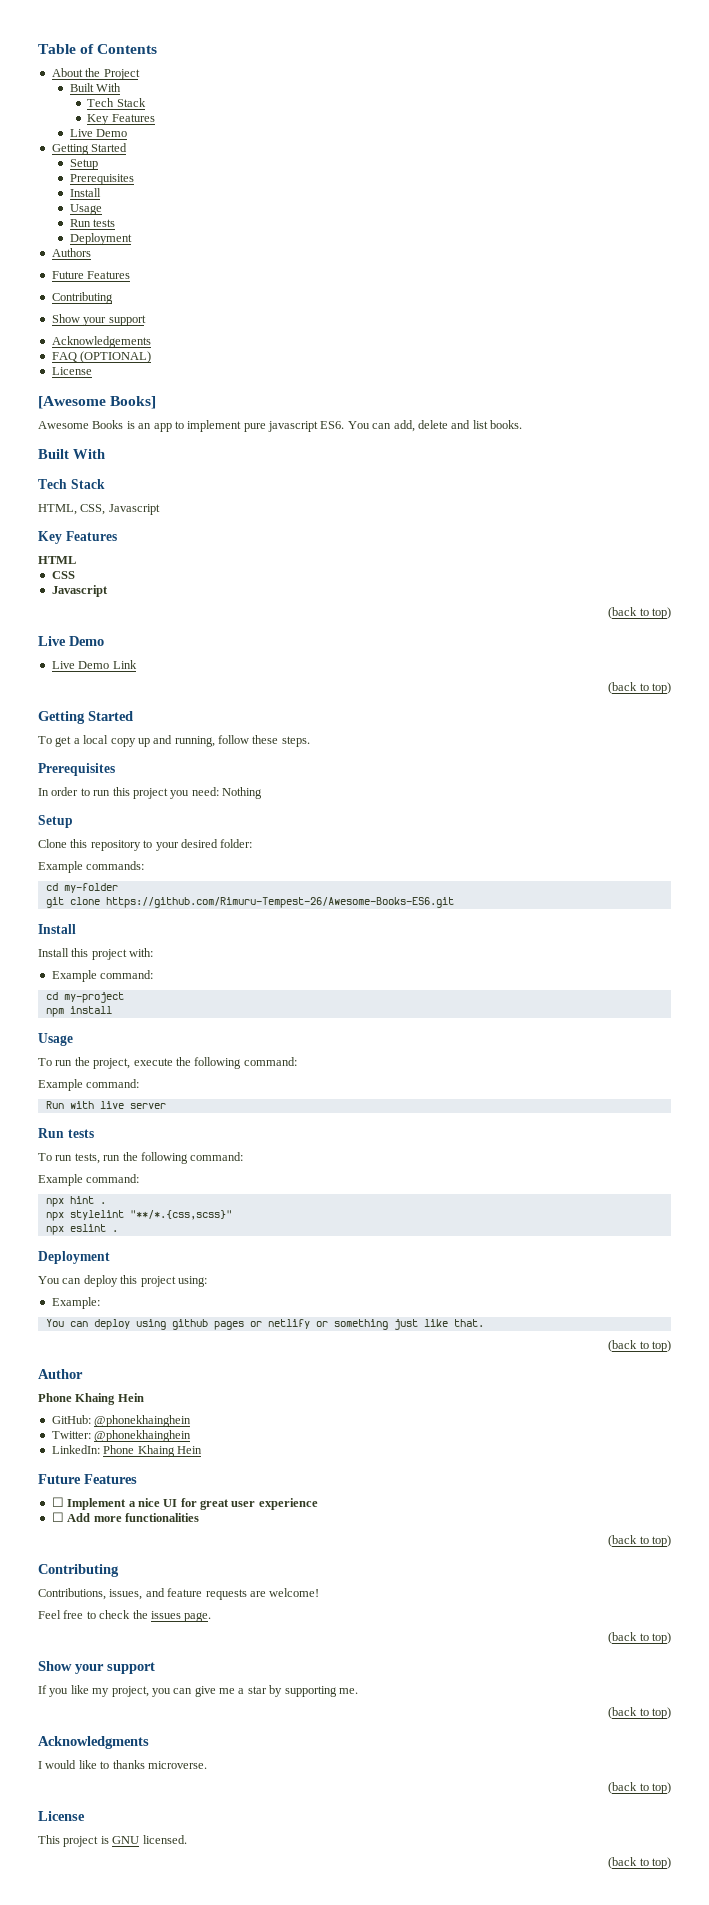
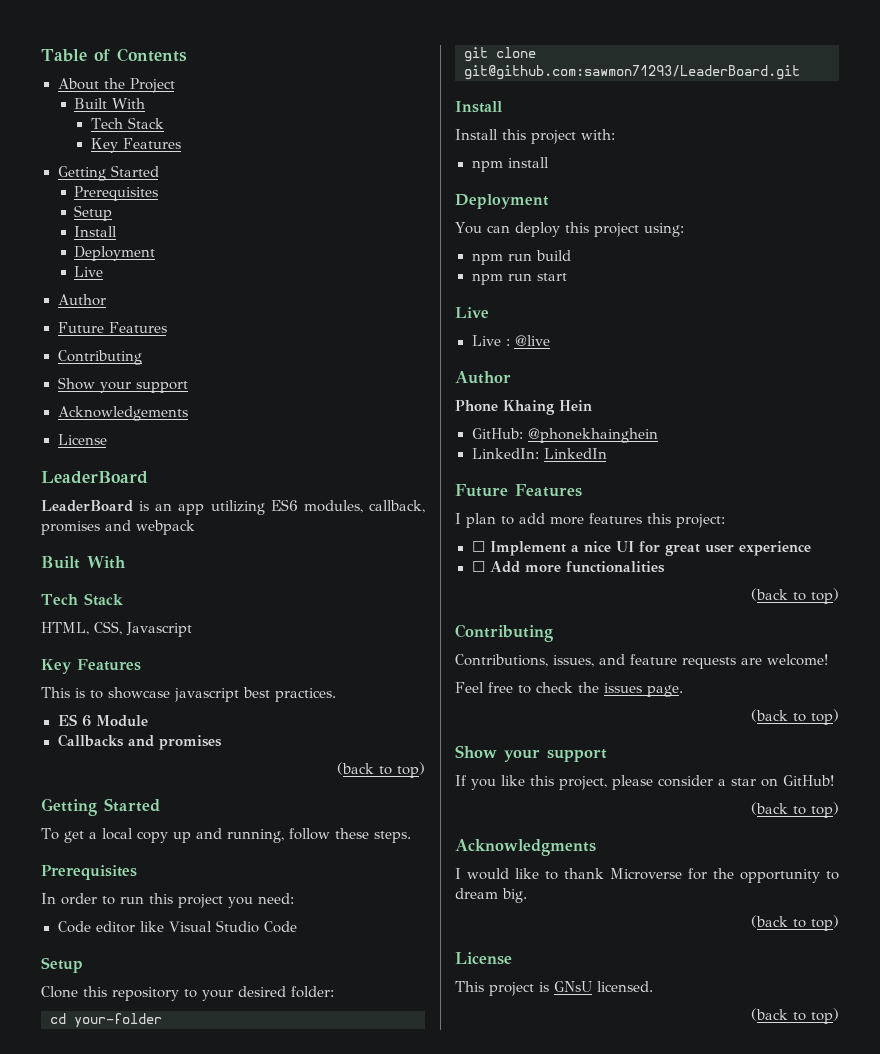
[69,129,127,137] [51,143,128,155] [69,159,98,170] [69,174,134,185] [69,188,101,197] [69,204,102,215] [69,219,115,227] [69,233,132,245] [51,248,91,257] // Live Demo // Getting Started // Setup // Prerequisites // Install // Usage // Run tests // Deployment // Authors -> [57,165,159,181] [74,186,159,201] [74,205,113,221] [74,226,118,237] [74,246,156,261] [74,266,104,277] [57,294,106,306] // Getting Started // Prerequisites // Setup // Install // Deployment // Live // Author
[51,351,152,363] [51,367,92,375] [38,396,157,409] [38,420,522,432] // FAQ (OPTIONAL) // License // [Awesome Books] // Awesome Books is an app to implement pure javascript ES6. You can add, delete and list books. -> [57,434,107,445] [41,471,148,484] [41,499,425,515] [41,520,195,535] // License // LeaderBoard // LeaderBoard is an app utilizing ES6 modules, callback, promises and webpack
[38,556,76,564] [51,571,75,579] [51,585,108,597] [608,607,671,619] [38,636,104,646] [51,660,137,669] HTML // CSS // Javascript // (back to top) // Live Demo // Live Demo Link -> [41,687,336,702] [57,714,148,727] [57,734,222,750] This is to showcase javascript best practices. // ES 6 Module // Callbacks and promises
[222,787,262,799] Nothing -> [57,920,297,933] // Code editor like Visual Studio Code
[38,861,145,873] [45,883,118,893] // Example commands: // cd my-folder -> [50,1013,162,1028] // cd your-folder
[105,897,454,908] https://github.com/Rimuru-Tempest-26/Awesome-Books-ES6.git -> [464,65,800,80] git@github.com:sawmon71293/LeaderBoard.git
[51,970,154,982] [45,992,124,1003] [45,1006,112,1017] [38,1033,73,1046] [38,1057,297,1069] [38,1079,140,1091] [45,1101,166,1109] [38,1128,94,1138] [38,1152,244,1164] [38,1174,140,1186] [45,1196,106,1207] [45,1210,232,1221] [45,1224,118,1235] Example command: // cd my-project // npm install // Usage // To run the project, execute the following command: // Example command: // Run with live server // Run tests // To run tests, run the following command: // Example command: // npx hint . // npx stylelint "**/*.{css,scss}" // npx eslint . -> [471,157,549,172] npm install
[51,1297,100,1309] [45,1319,484,1330] [608,1340,671,1352] Example: // You can deploy using github pages or netlify or something just like that. // (back to top) -> [471,250,571,265] [471,273,567,285] [455,307,489,318] [471,335,550,346] npm run build // npm run start // Live // Live : @live
[51,1430,192,1442] // Twitter: @phonekhainghein -> (658, 435) none
[103,1445,202,1457] [38,1474,137,1484] Phone Khaing Hein // Future Features -> [543,448,607,459] [455,484,582,497] [455,513,725,528] LinkedIn // Future Features // I plan to add more features this project:
[92,1685,358,1697] my project, you can give me a star by supporting me. -> [530,775,834,790] this project, please consider a star on GitHub!
[112,1760,207,1769] thanks microverse. -> [564,868,839,883] [455,888,527,903] thank Microverse for the opportunity to dream big.
[112,1836,140,1844] GNU -> [554,981,592,992] GNsU

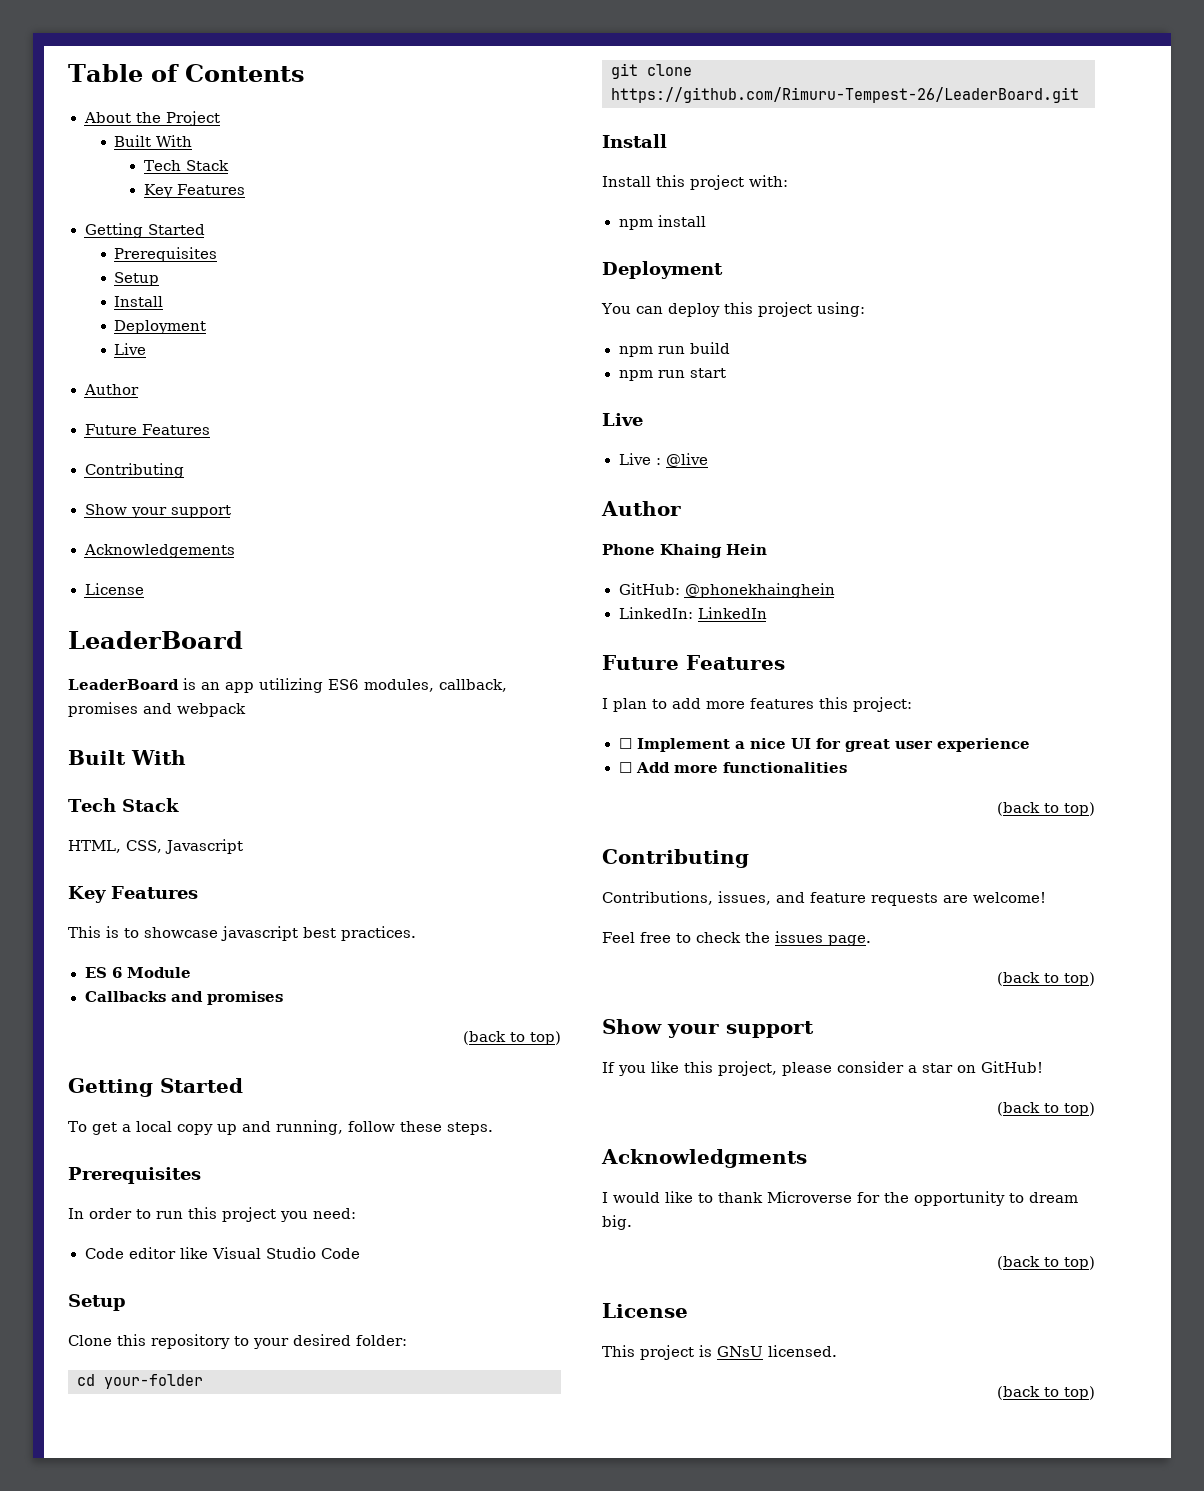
[464,65,800,80] git@github.com:sawmon71293/LeaderBoard.git -> [611,87,1079,103] https://github.com/Rimuru-Tempest-26/LeaderBoard.git

